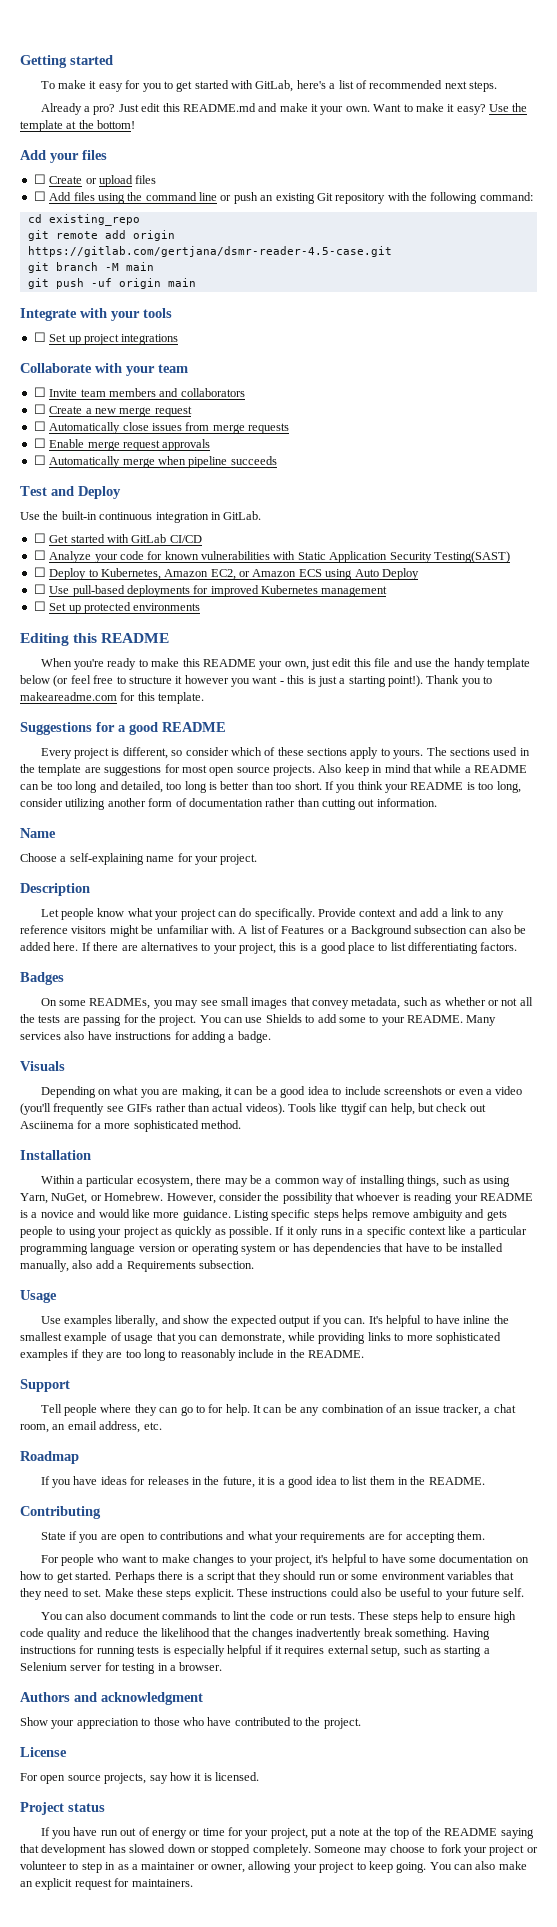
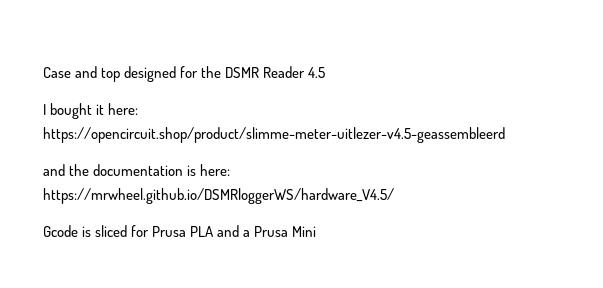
[20,55,113,68] [40,80,498,92] [40,103,528,115] [20,120,136,132] [20,150,107,163] [33,174,157,187] [33,191,533,204] [27,214,140,226] [27,230,175,241] [27,246,392,257] [27,262,154,273] [27,278,196,289] [20,308,172,321] [33,332,179,345] [20,363,188,376] [33,387,245,397] [33,404,192,417] [33,421,289,434] [33,438,211,451] [33,455,277,468] [20,486,121,499] [20,511,262,523] [33,533,202,543] [33,550,510,563] [33,567,419,580] [33,584,388,597] [33,601,201,614] [20,633,170,646] [40,658,531,670] [20,675,493,687] [20,692,205,704] [20,722,226,735] [40,747,530,759] [20,764,527,776] [20,781,521,793] [20,798,437,810] [20,828,56,838] [20,853,258,865] [20,883,90,896] [40,908,504,920] [20,925,526,937] [20,942,518,954] [20,972,64,985] [40,997,533,1009] [20,1014,497,1026] [20,1031,271,1043] [20,1061,65,1071] [40,1086,523,1098] [20,1103,486,1115] [20,1120,241,1132] [20,1150,91,1160] [40,1175,511,1187] [20,1192,533,1204] [20,1209,507,1221] [20,1226,528,1238] [20,1243,503,1255] [20,1260,254,1272] [20,1290,57,1303] [40,1315,509,1327] [20,1332,501,1344] [20,1349,365,1361] [20,1379,70,1392] [40,1404,516,1416] [20,1421,162,1433] [20,1451,79,1464] [40,1476,485,1488] [20,1506,101,1519] [40,1531,485,1543] [40,1554,529,1566] [20,1571,515,1583] [20,1588,525,1600] [40,1611,517,1623] [20,1628,490,1640] [20,1645,490,1657] [20,1662,223,1674] [20,1692,203,1705] [20,1717,361,1729] [20,1747,67,1757] [20,1772,259,1784] [20,1802,105,1815] [40,1827,534,1839] [20,1844,538,1856] [20,1861,527,1873] [20,1878,193,1890] Getting started // To make it easy for you to get started with GitLab, here's a list of recommended next steps. // Already a pro? Just edit this README.md and make it your own. Want to make it easy? Use the template at the bottom! // Add your files // ☐ Create or upload files // ☐ Add files using the command line or push an existing Git repository with the following command: // cd existing_repo // git remote add origin https://gitlab.com/gertjana/dsmr-reader-4.5-case.git // git branch -M main // git push -uf origin main // Integrate with your tools // ☐ Set up project integrations // Collaborate with your team // ☐ Invite team members and collaborators // ☐ Create a new merge request // ☐ Automatically close issues from merge requests // ☐ Enable merge request approvals // ☐ Automatically merge when pipeline succeeds // Test and Deploy // Use the built-in continuous integration in GitLab. // ☐ Get started with GitLab CI/CD // ☐ Analyze your code for known vulnerabilities with Static Application Security Testing(SAST) // ☐ Deploy to Kubernetes, Amazon EC2, or Amazon ECS using Auto Deploy // ☐ Use pull-based deployments for improved Kubernetes management // ☐ Set up protected environments // Editing this README // When you're ready to make this README your own, just edit this file and use the handy template below (or feel free to structure it however you want - this is just a starting point!). Thank you to makeareadme.com for this template. // Suggestions for a good README // Every project is different, so consider which of these sections apply to yours. The sections used in the template are suggestions for most open source projects. Also keep in mind that while a README can be too long and detailed, too long is better than too short. If you think your README is too long, consider utilizing another form of documentation rather than cutting out information. // Name // Choose a self-explaining name for your project. // Description // Let people know what your project can do specifically. Provide context and add a link to any reference visitors might be unfamiliar with. A list of Features or a Background subsection can also be added here. If there are alternatives to your project, this is a good place to list differentiating factors. // Badges // On some READMEs, you may see small images that convey metadata, such as whether or not all the tests are passing for the project. You can use Shields to add some to your README. Many services also have instructions for adding a badge. // Visuals // Depending on what you are making, it can be a good idea to include screenshots or even a video (you'll frequently see GIFs rather than actual videos). Tools like ttygif can help, but check out Asciinema for a more sophisticated method. // Installation // Within a particular ecosystem, there may be a common way of installing things, such as using Yarn, NuGet, or Homebrew. However, consider the possibility that whoever is reading your README is a novice and would like more guidance. Listing specific steps helps remove ambiguity and gets people to using your project as quickly as possible. If it only runs in a specific context like a particular programming language version or operating system or has dependencies that have to be installed manually, also add a Requirements subsection. // Usage // Use examples liberally, and show the expected output if you can. It's helpful to have inline the smallest example of usage that you can demonstrate, while providing links to more sophisticated examples if they are too long to reasonably include in the README. // Support // Tell people where they can go to for help. It can be any combination of an issue tracker, a chat room, an email address, etc. // Roadmap // If you have ideas for releases in the future, it is a good idea to list them in the README. // Contributing // State if you are open to contributions and what your requirements are for accepting them. // For people who want to make changes to your project, it's helpful to have some documentation on how to get started. Perhaps there is a script that they should run or some environment variables that they need to set. Make these steps explicit. These instructions could also be useful to your future self. // You can also document commands to lint the code or run tests. These steps help to ensure high code quality and reduce the likelihood that the changes inadvertently break something. Having instructions for running tests is especially helpful if it requires external setup, such as starting a Selenium server for testing in a browser. // Authors and acknowledgment // Show your appreciation to those who have contributed to the project. // License // For open source projects, say how it is licensed. // Project status // If you have run out of energy or time for your project, put a note at the top of the README saying that development has slowed down or stopped completely. Someone may choose to fork your project or volunteer to step in as a maintainer or owner, allowing your project to keep going. You can also make an explicit request for maintainers. -> [43,66,326,82] [43,103,139,119] [43,127,505,143] [43,164,231,176] [43,188,394,204] [43,225,317,237] Case and top designed for the DSMR Reader 4.5 // I bought it here: https://opencircuit.shop/product/slimme-meter-uitlezer-v4.5-geassembleerd // and the documentation is here: https://mrwheel.github.io/DSMRloggerWS/hardware_V4.5/ // Gcode is sliced for Prusa PLA and a Prusa Mini

